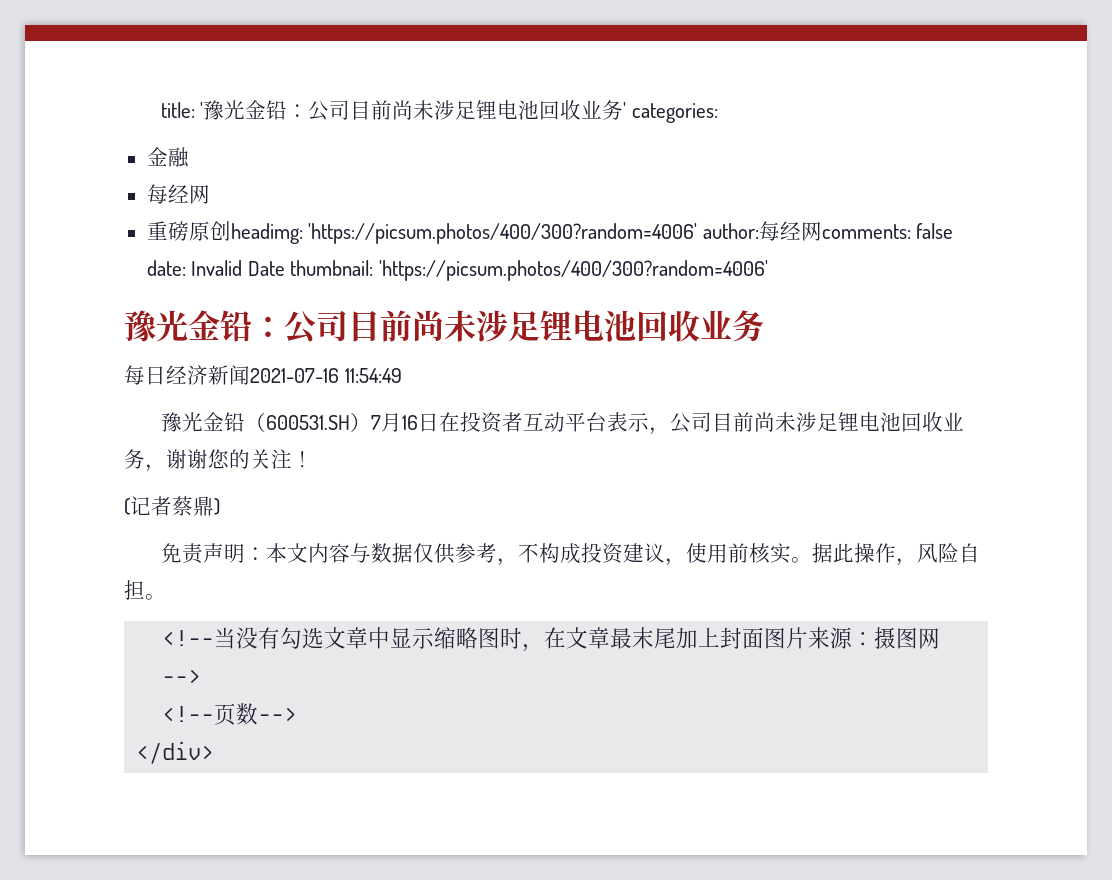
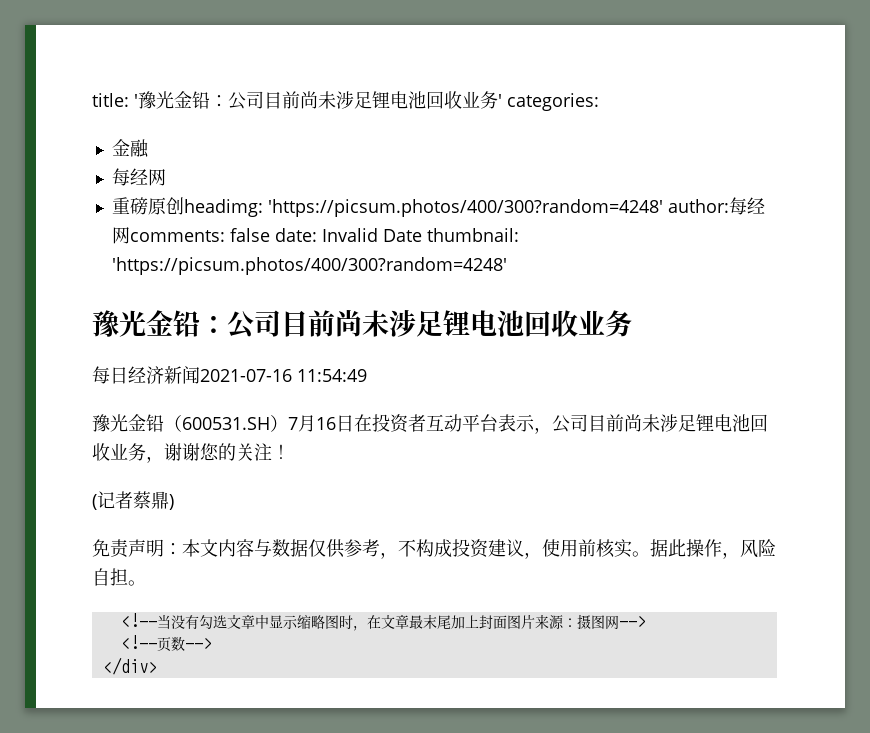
[308,223,698,244] 'https://picsum.photos/400/300?random=4006' -> [267,199,663,217] 'https://picsum.photos/400/300?random=4248'
[378,260,768,281] 'https://picsum.photos/400/300?random=4006' -> [111,257,507,275] 'https://picsum.photos/400/300?random=4248'

